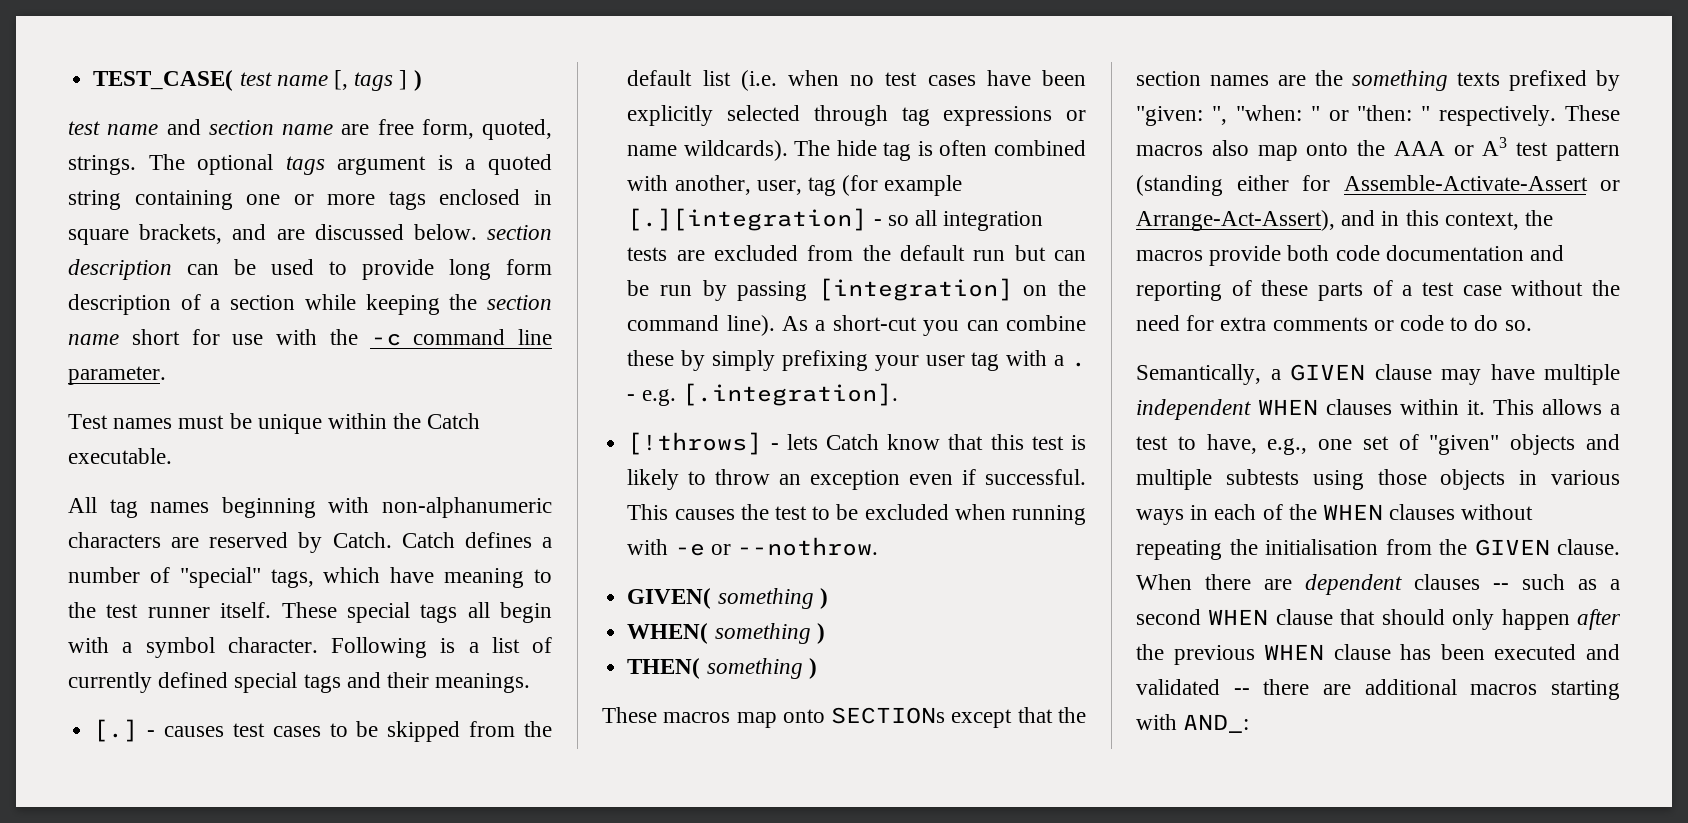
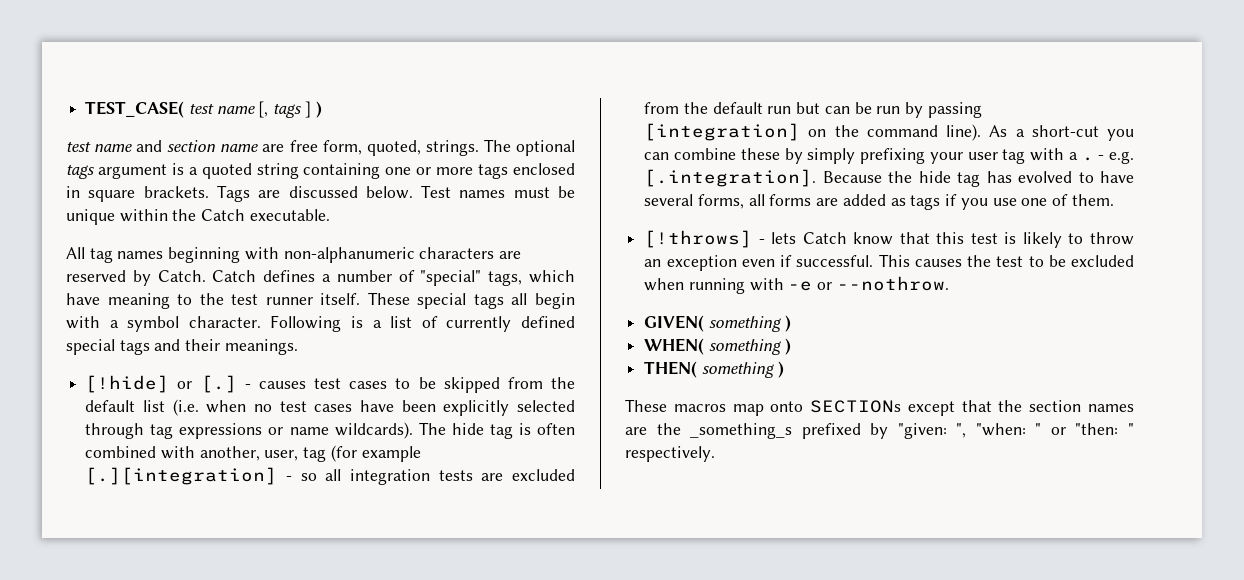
[139,224,267,244] brackets, and -> [143,185,250,202] brackets. Tags
[487,225,552,240] [68,259,552,280] [68,294,552,315] [68,329,552,346] [68,366,166,385] section description can be used to provide long form description of a section while keeping the section name short for use with the -c command line parameter. // -> (413, 192) none
(531, 683) none -> [85,375,193,393] [!hide] or
(898, 394) none -> [822,171,1134,187] [644,194,1114,210] Because the hide tag has evolved to have several forms, all forms are added as tags if you use one of them.
[1352,70,1500,91] something texts -> [690,423,793,439] _something_s
[1565,105,1620,121] [1136,137,1620,161] [1136,175,1620,196] [1136,210,1554,231] [1136,245,1565,266] [1136,280,1620,301] [1136,315,1532,331] [1136,364,1620,385] [1136,399,1620,420] [1136,434,1620,455] [1136,469,1620,490] [1136,504,1534,525] [1136,539,1620,560] [1136,574,1620,595] [1136,609,1621,630] [1136,644,1620,665] [1136,679,1620,700] [1136,714,1250,733] These macros also map onto the AAA or A3 test pattern (standing either for Assemble-Activate-Assert or Arrange-Act-Assert), and in this context, the macros provide both code documentation and reporting of these parts of a test case without the need for extra comments or code to do so. // Semantically, a GIVEN clause may have multiple independent WHEN clauses within it. This allows a test to have, e.g., one set of "given" objects and multiple subtests using those objects in various ways in each of the WHEN clauses without repeating the initialisation from the GIVEN clause. When there are dependent clauses -- such as a second WHEN clause that should only happen after the previous WHEN clause has been executed and validated -- there are additional macros starting with AND_: -> (715, 454) none

